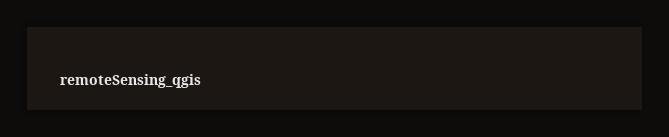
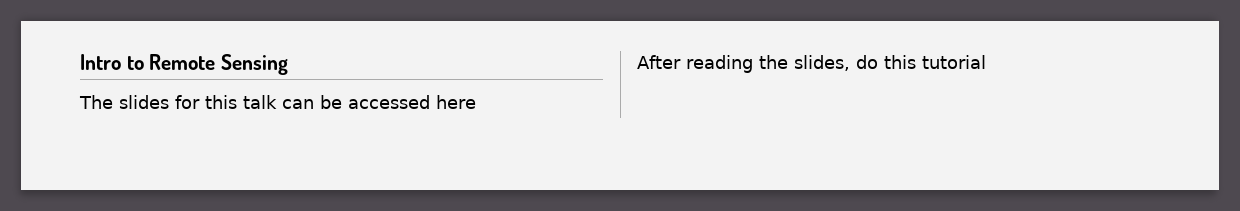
[60,74,201,88] remoteSensing_qgis -> [80,54,289,75] [79,95,476,109] [637,55,986,73] Intro to Remote Sensing // The slides for this talk can be accessed here // After reading the slides, do this tutorial

